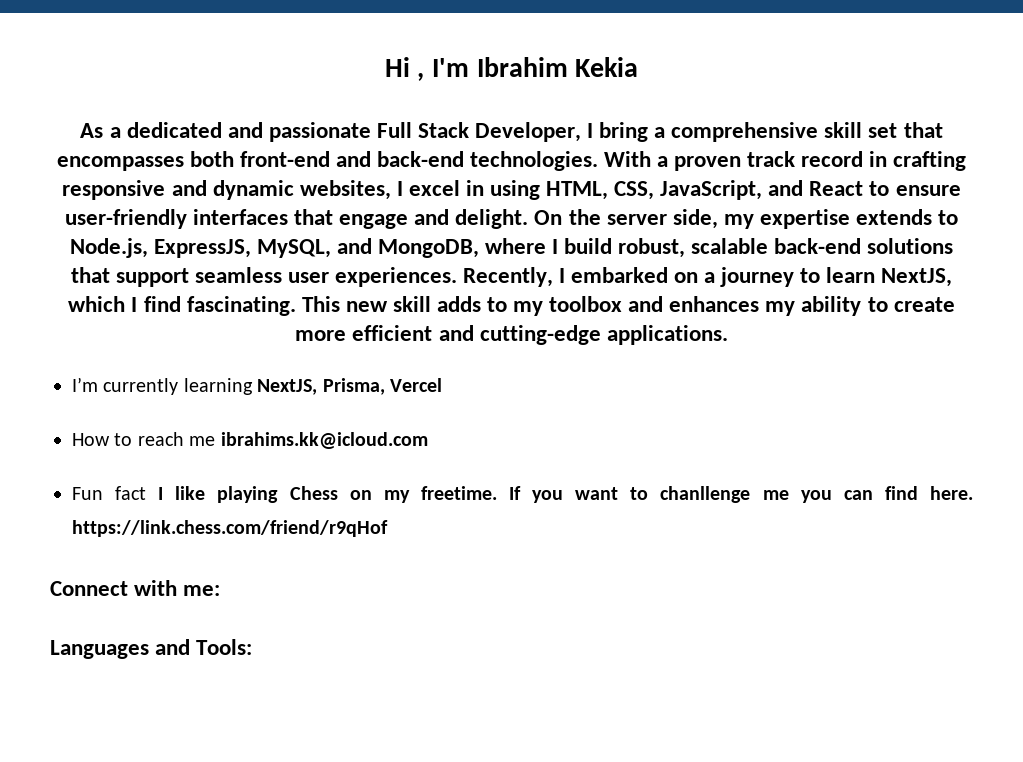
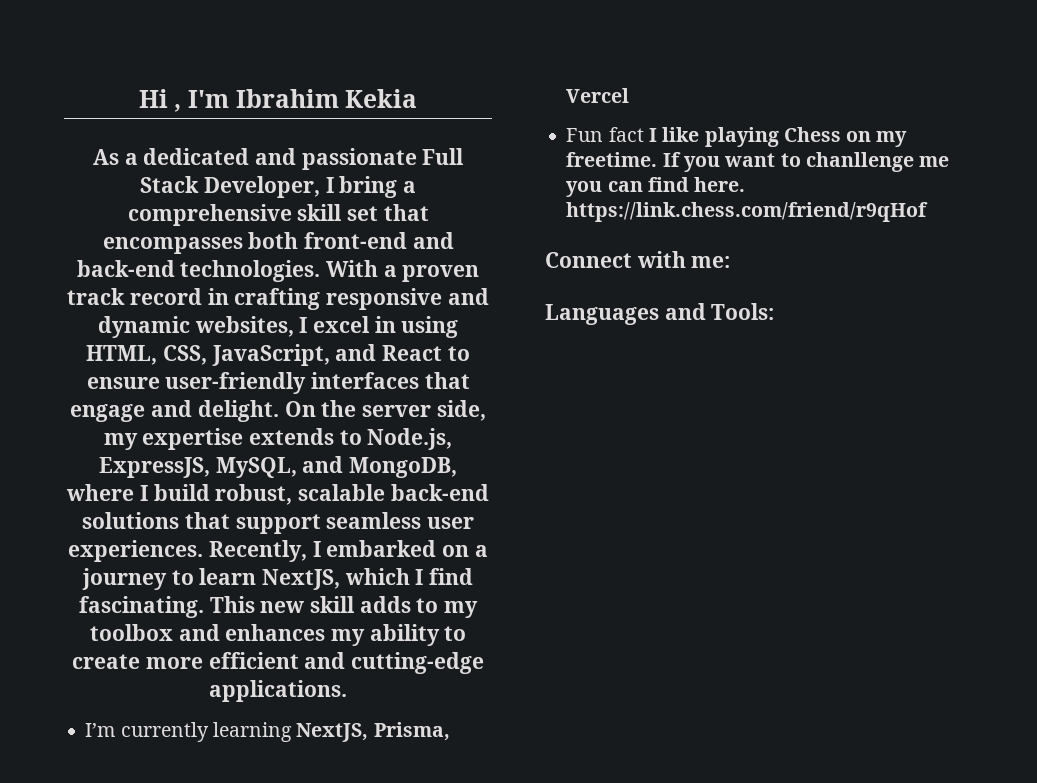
[72,432,428,449] // How to reach me ibrahims.kk@icloud.com -> (630, 95) none

